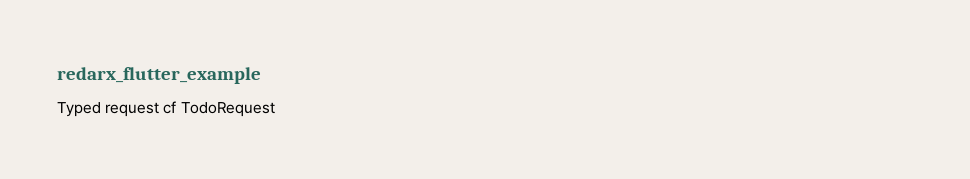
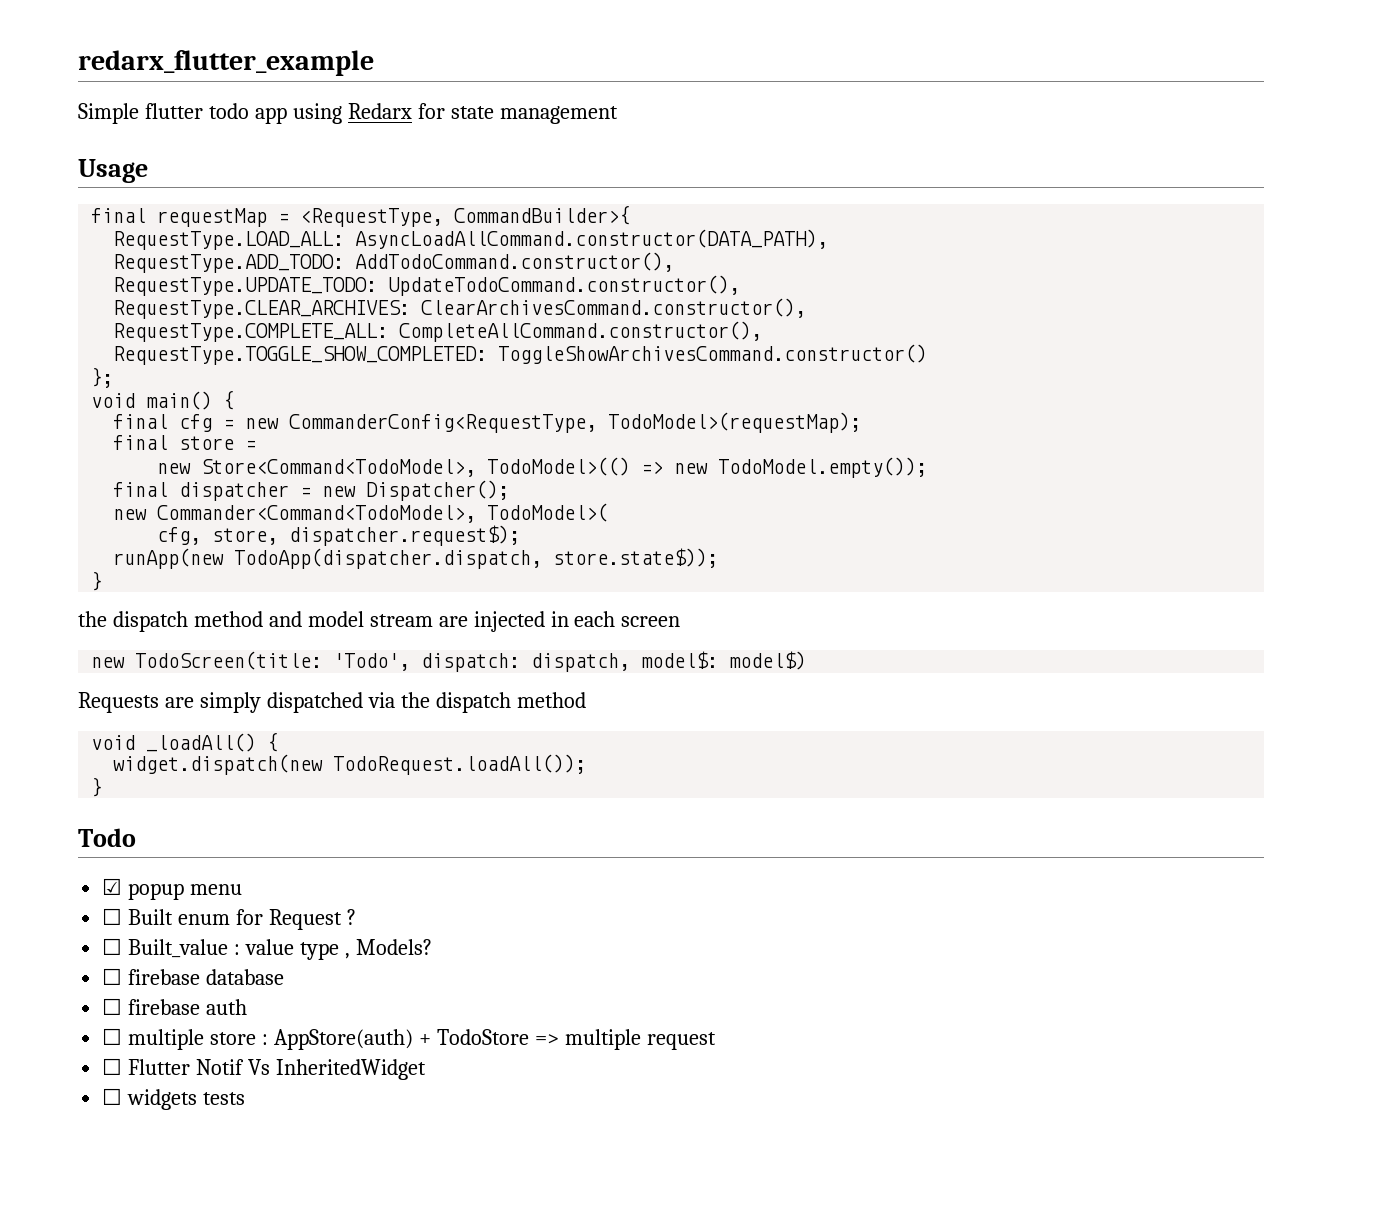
[57,101,275,117] Typed request cf TodoRequest -> [78,103,618,124] [78,159,148,183] [91,205,631,227] [113,229,829,250] [113,252,675,273] [113,275,741,296] [113,298,807,319] [113,321,763,342] [113,344,928,365] [91,367,114,388] [91,390,235,410] [113,412,862,433] [113,435,257,450] [157,457,928,478] [113,480,510,501] [113,503,609,523] [157,525,521,546] [113,548,719,569] [91,571,103,591] [78,611,681,632] [91,651,807,672] [78,692,586,713] [91,732,279,752] [113,754,587,775] [91,777,103,797] [78,828,136,847] [102,878,243,900] [102,908,356,930] [102,938,432,960] [102,968,285,985] [102,998,248,1015] [102,1028,716,1050] [102,1058,426,1080] [102,1088,246,1110] Simple flutter todo app using Redarx for state management // Usage // final requestMap = <RequestType, CommandBuilder>{ // RequestType.LOAD_ALL: AsyncLoadAllCommand.constructor(DATA_PATH), // RequestType.ADD_TODO: AddTodoCommand.constructor(), // RequestType.UPDATE_TODO: UpdateTodoCommand.constructor(), // RequestType.CLEAR_ARCHIVES: ClearArchivesCommand.constructor(), // RequestType.COMPLETE_ALL: CompleteAllCommand.constructor(), // RequestType.TOGGLE_SHOW_COMPLETED: ToggleShowArchivesCommand.constructor() // }; // void main() { // final cfg = new CommanderConfig<RequestType, TodoModel>(requestMap); // final store = // new Store<Command<TodoModel>, TodoModel>(() => new TodoModel.empty()); // final dispatcher = new Dispatcher(); // new Commander<Command<TodoModel>, TodoModel>( // cfg, store, dispatcher.request$); // runApp(new TodoApp(dispatcher.dispatch, store.state$)); // } // the dispatch method and model stream are injected in each screen // new TodoScreen(title: 'Todo', dispatch: dispatch, model$: model$) // Requests are simply dispatched via the dispatch method // void _loadAll() { // widget.dispatch(new TodoRequest.loadAll()); // } // Todo // ☑ popup menu // ☐ Built enum for Request ? // ☐ Built_value : value type , Models? // ☐ firebase database // ☐ firebase auth // ☐ multiple store : AppStore(auth) + TodoStore => multiple request // ☐ Flutter Notif Vs InheritedWidget // ☐ widgets tests

